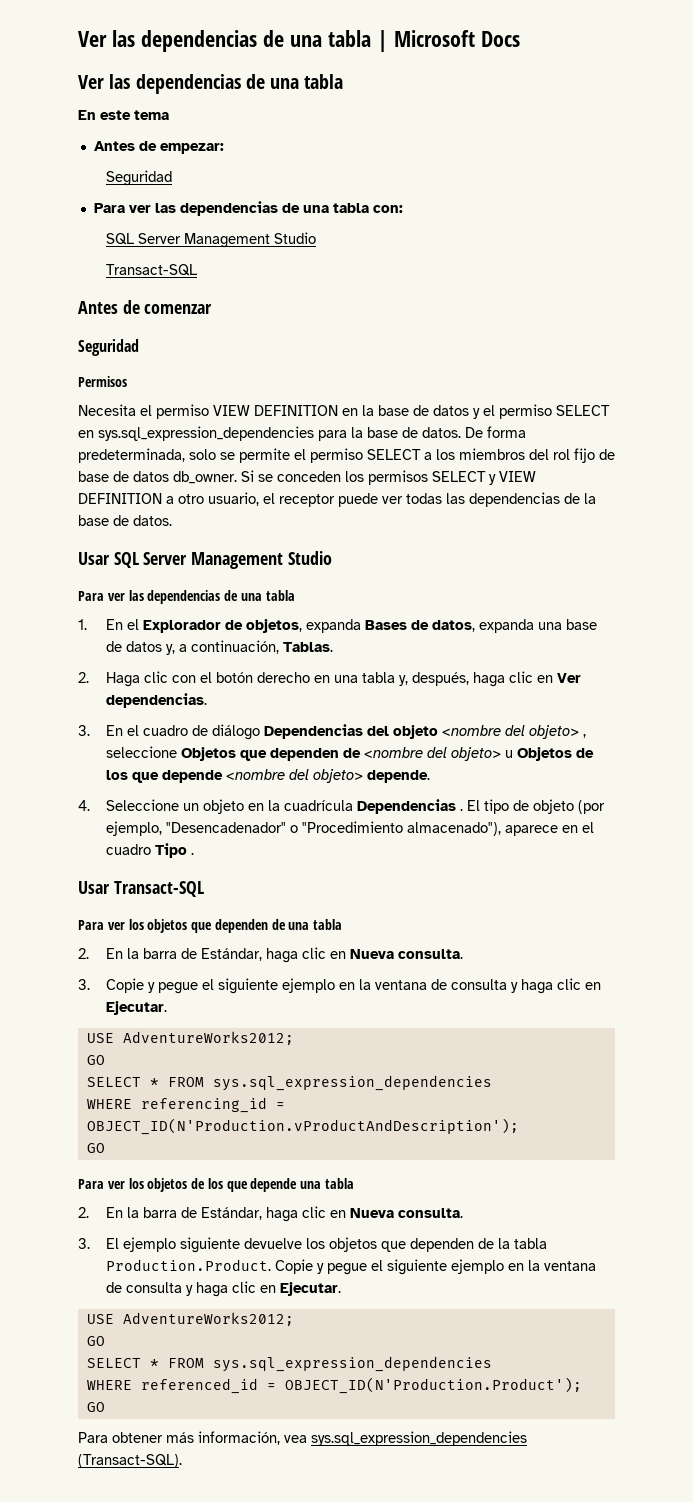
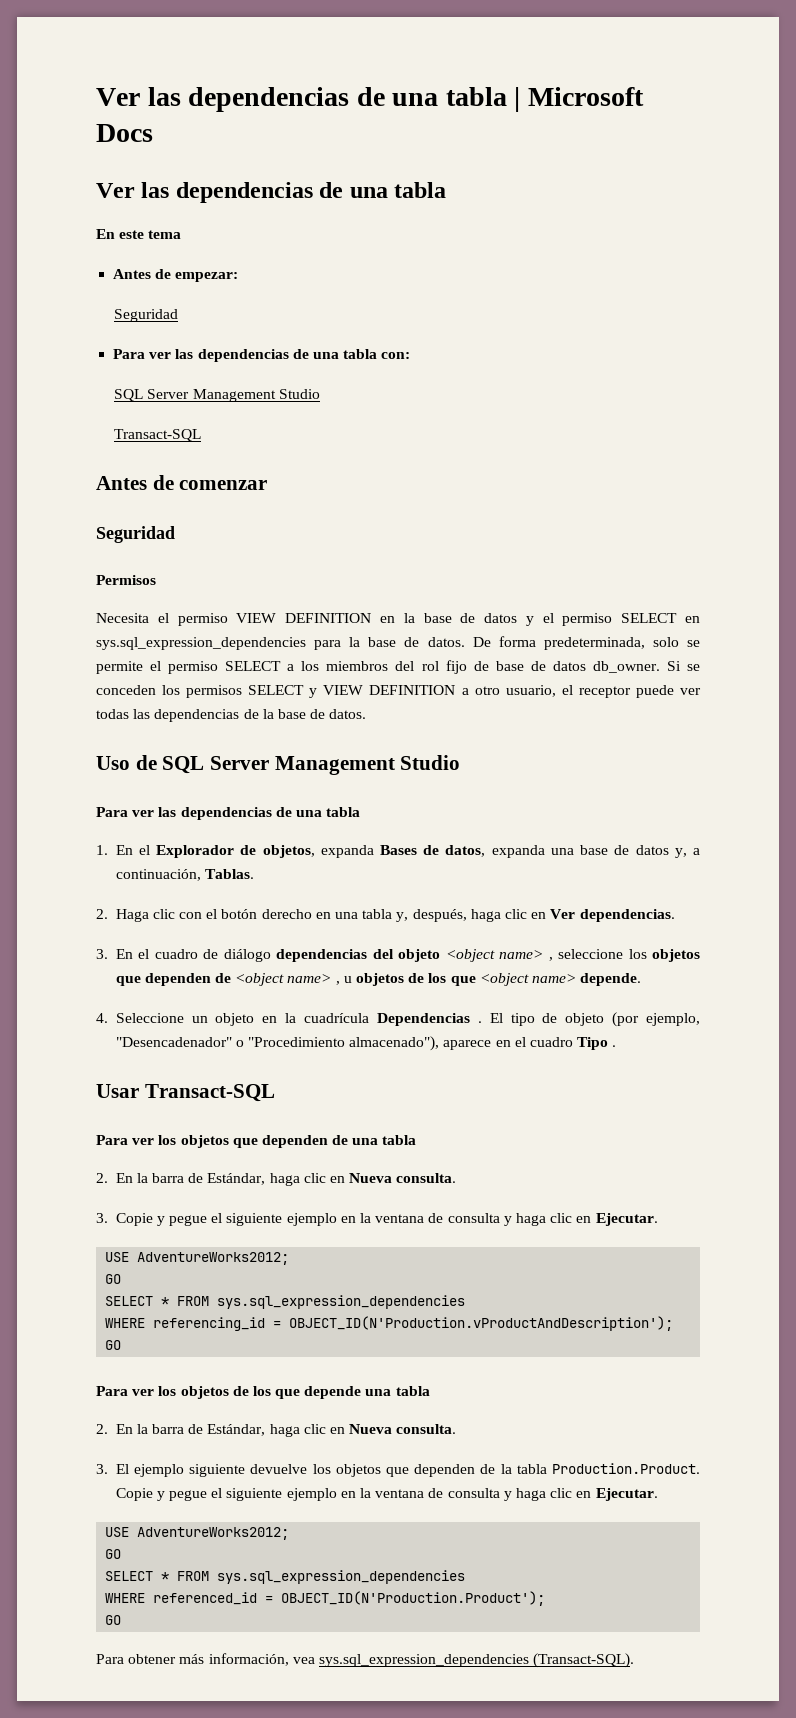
[78,552,110,565] Usar -> [96,755,157,770] Uso de
[263,724,363,739] Dependencias -> [276,949,368,962] dependencias
[441,725,586,739] [105,746,594,761] [105,769,363,783] <nombre del objeto> , seleccione Objetos que dependen de <nombre del objeto> u Objetos de los que depende <nombre del objeto> -> [445,949,701,962] [115,973,576,986] <object name> , seleccione los objetos que dependen de <object name> , u objetos de los que <object name>

